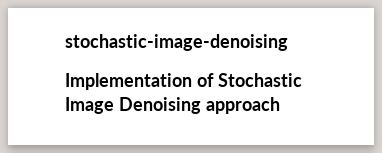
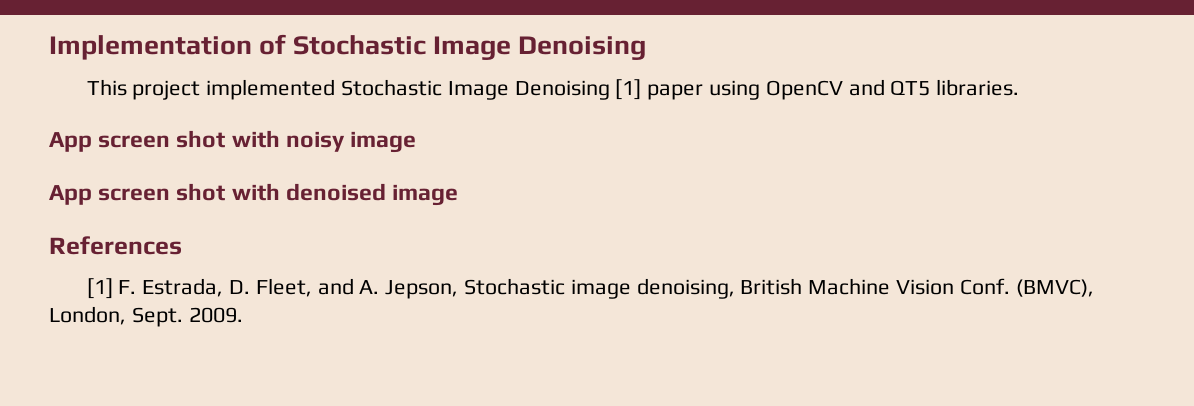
[65,34,288,51] stochastic-image-denoising // -> (49, 47) none
[205,97,280,114] approach -> [86,79,1020,100] [49,130,417,153] [49,183,459,206] [49,236,182,255] [86,278,1094,299] [49,306,243,327] // This project implemented Stochastic Image Denoising [1] paper using OpenCV and QT5 libraries. // App screen shot with noisy image // App screen shot with denoised image // References // [1] F. Estrada, D. Fleet, and A. Jepson, Stochastic image denoising, British Machine Vision Conf. (BMVC), London, Sept. 2009.

